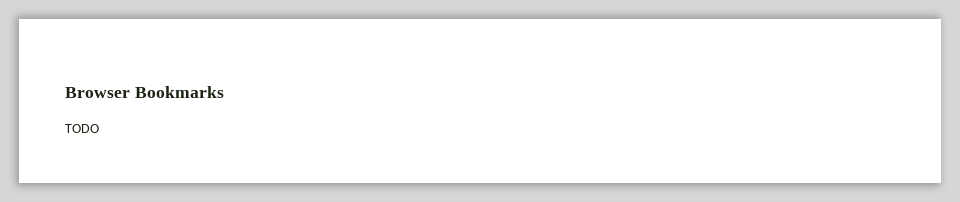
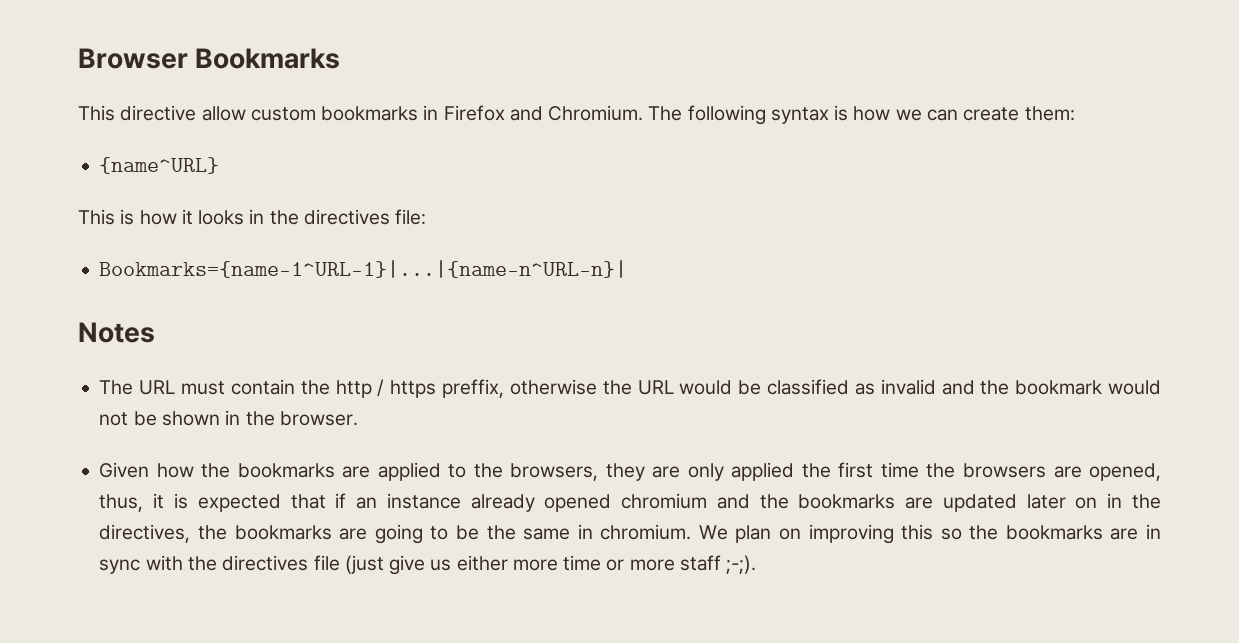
[65,124,99,133] TODO -> [78,105,1075,125] [99,157,220,174] [78,209,427,225] [99,260,628,278] [78,322,155,343] [99,379,1161,398] [99,410,358,426] [99,462,1161,481] [99,493,1161,512] [99,524,1161,544] [99,555,757,575] This directive allow custom bookmarks in Firefox and Chromium. The following syntax is how we can create them: // {name^URL} // This is how it looks in the directives file: // Bookmarks={name-1^URL-1}|...|{name-n^URL-n}| // Notes // The URL must contain the http / https preffix, otherwise the URL would be classified as invalid and the bookmark would not be shown in the browser. // Given how the bookmarks are applied to the browsers, they are only applied the first time the browsers are opened, thus, it is expected that if an instance already opened chromium and the bookmarks are updated later on in the directives, the bookmarks are going to be the same in chromium. We plan on improving this so the bookmarks are in sync with the directives file (just give us either more time or more staff ;-;).

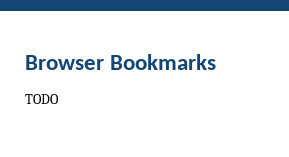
[78,105,1075,125] [99,157,220,174] [78,209,427,225] [99,260,628,278] [78,322,155,343] [99,379,1161,398] [99,410,358,426] [99,462,1161,481] [99,493,1161,512] [99,524,1161,544] [99,555,757,575] This directive allow custom bookmarks in Firefox and Chromium. The following syntax is how we can create them: // {name^URL} // This is how it looks in the directives file: // Bookmarks={name-1^URL-1}|...|{name-n^URL-n}| // Notes // The URL must contain the http / https preffix, otherwise the URL would be classified as invalid and the bookmark would not be shown in the browser. // Given how the bookmarks are applied to the browsers, they are only applied the first time the browsers are opened, thus, it is expected that if an instance already opened chromium and the bookmarks are updated later on in the directives, the bookmarks are going to be the same in chromium. We plan on improving this so the bookmarks are in sync with the directives file (just give us either more time or more staff ;-;). -> [25,94,59,104] TODO

